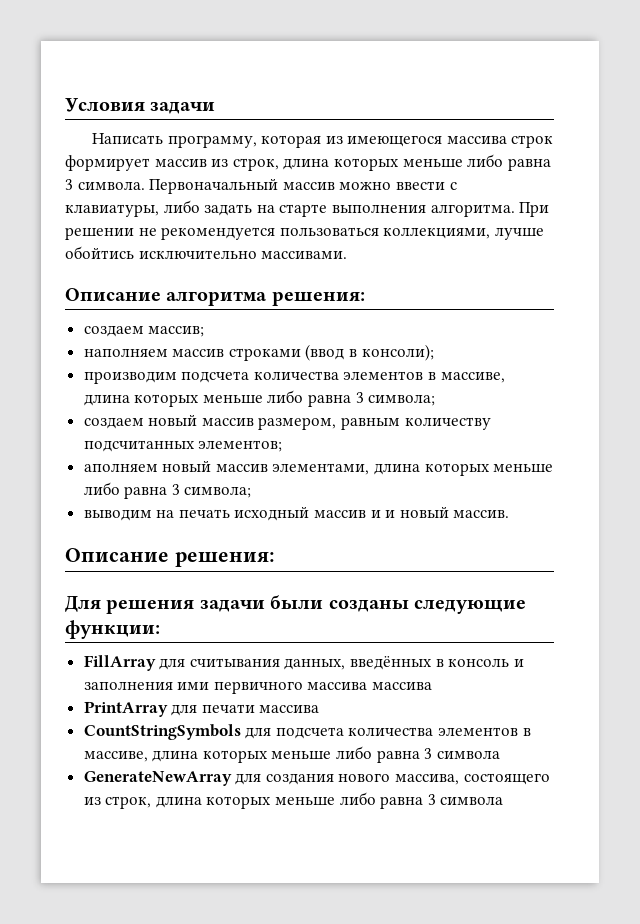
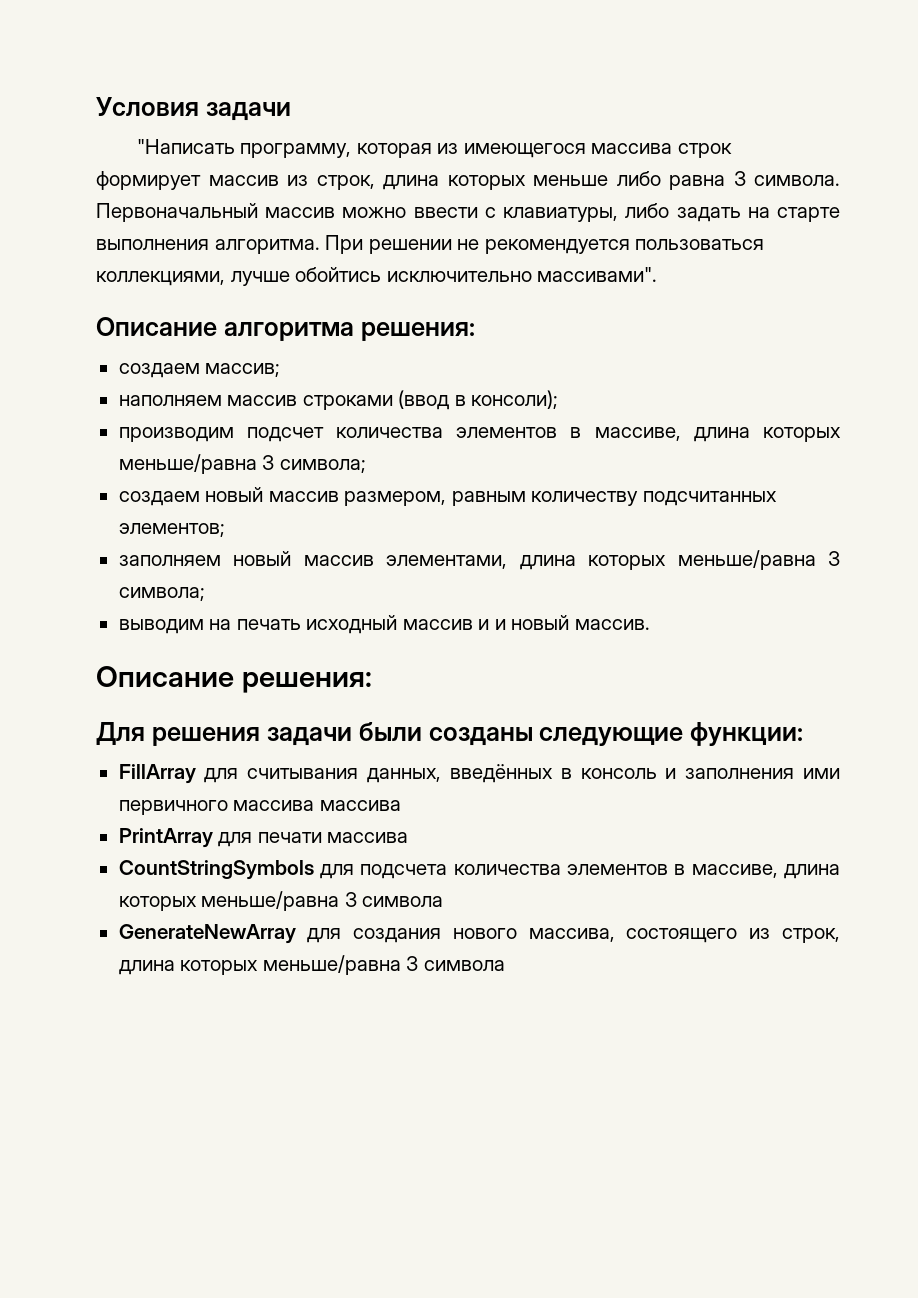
[91,133,163,144] Написать -> [136,139,235,154] "Написать
[261,251,348,259] массивами. -> [537,267,658,282] массивами".
[181,371,505,383] [83,390,352,407] подсчета количества элементов в массиве, длина которых меньше либо равна -> [246,427,842,442] [118,454,257,474] подсчет количества элементов в массиве, длина которых меньше/равна
[83,463,158,472] аполняем -> [118,555,221,566] заполняем
[493,464,554,473] [83,482,168,499] меньше либо равна -> [677,550,816,570] меньше/равна
[271,746,420,763] меньше либо равна -> [201,891,340,911] меньше/равна
[275,792,424,809] меньше либо равна -> [262,955,401,975] меньше/равна

